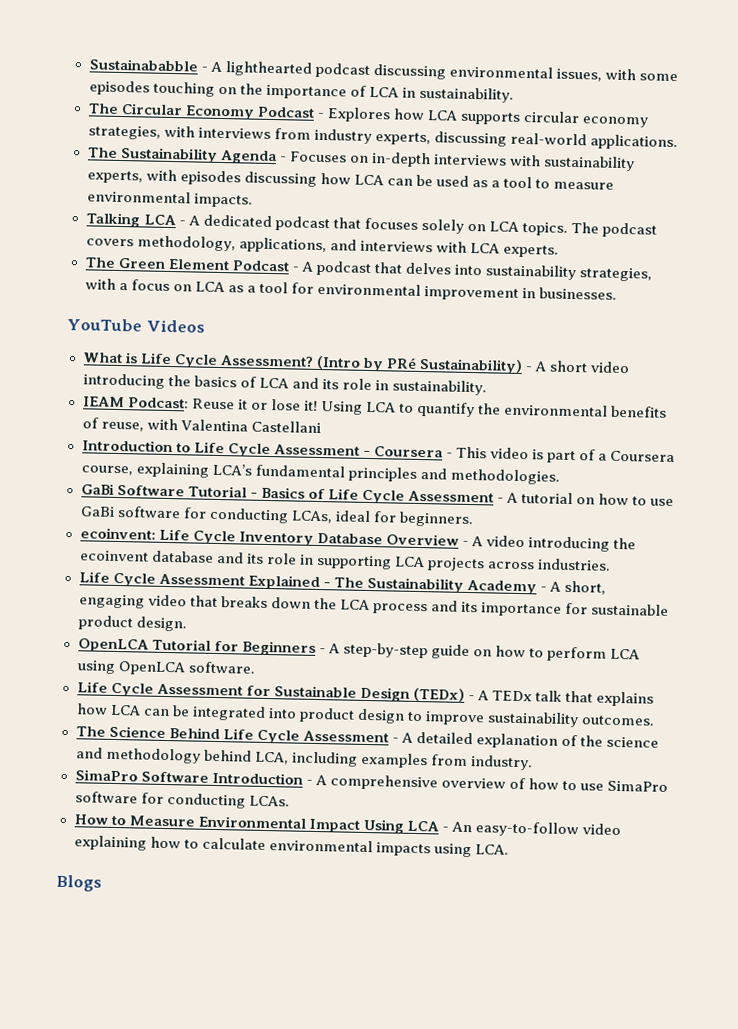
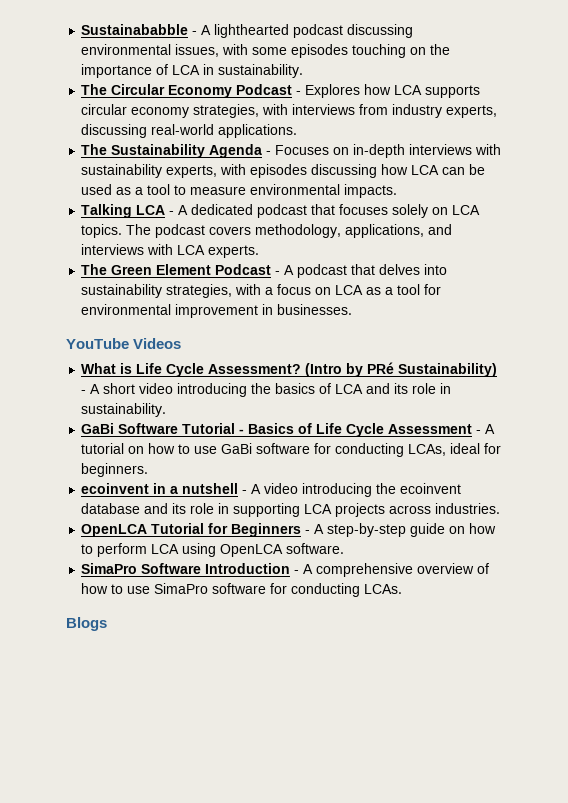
[82,396,668,418] [81,417,321,434] [81,439,676,464] [80,462,560,485] // IEAM Podcast: Reuse it or lose it! Using LCA to quantify the environmental benefits of reuse, with Valentina Castellani // Introduction to Life Cycle Assessment - Coursera - This video is part of a Coursera course, explaining LCA’s fundamental principles and methodologies. -> (167, 410) none
[79,527,459,546] ecoinvent: Life Cycle Inventory Database Overview -> [81,483,239,494] ecoinvent in a nutshell
[78,571,606,595] [78,594,670,617] [77,615,187,632] // Life Cycle Assessment Explained - The Sustainability Academy - A short, engaging video that breaks down the LCA process and its importance for sustainable product design. -> (501, 508) none
[76,681,655,707] [75,703,656,728] [75,725,660,749] [75,747,533,771] // Life Cycle Assessment for Sustainable Design (TEDx) - A TEDx talk that explains how LCA can be integrated into product design to improve sustainability outcomes. // The Science Behind Life Cycle Assessment - A detailed explanation of the science and methodology behind LCA, including examples from industry. -> (345, 548) none
[73,814,621,838] [73,835,509,858] // How to Measure Environmental Impact Using LCA - An easy-to-follow video explaining how to calculate environmental impacts using LCA. -> (403, 589) none

